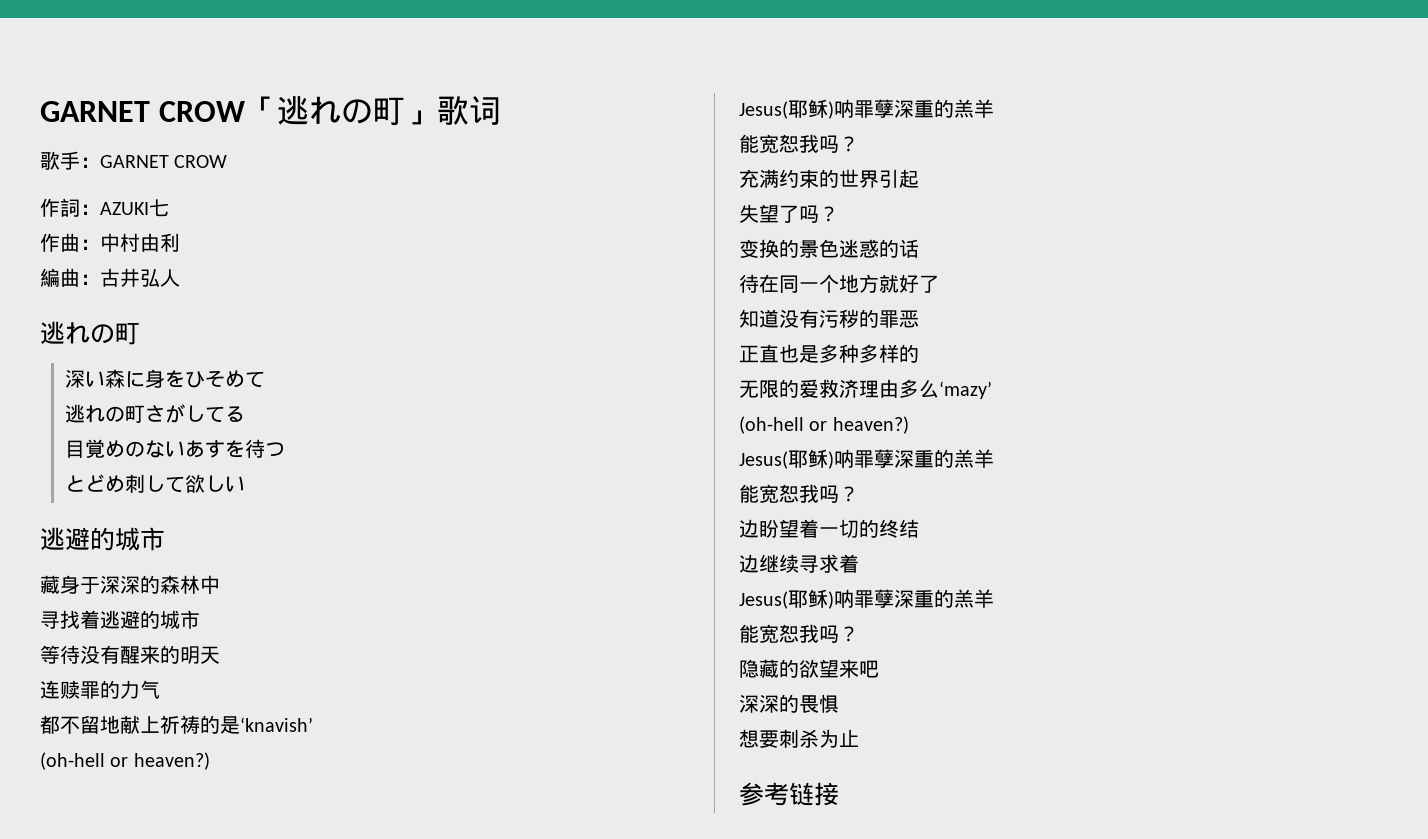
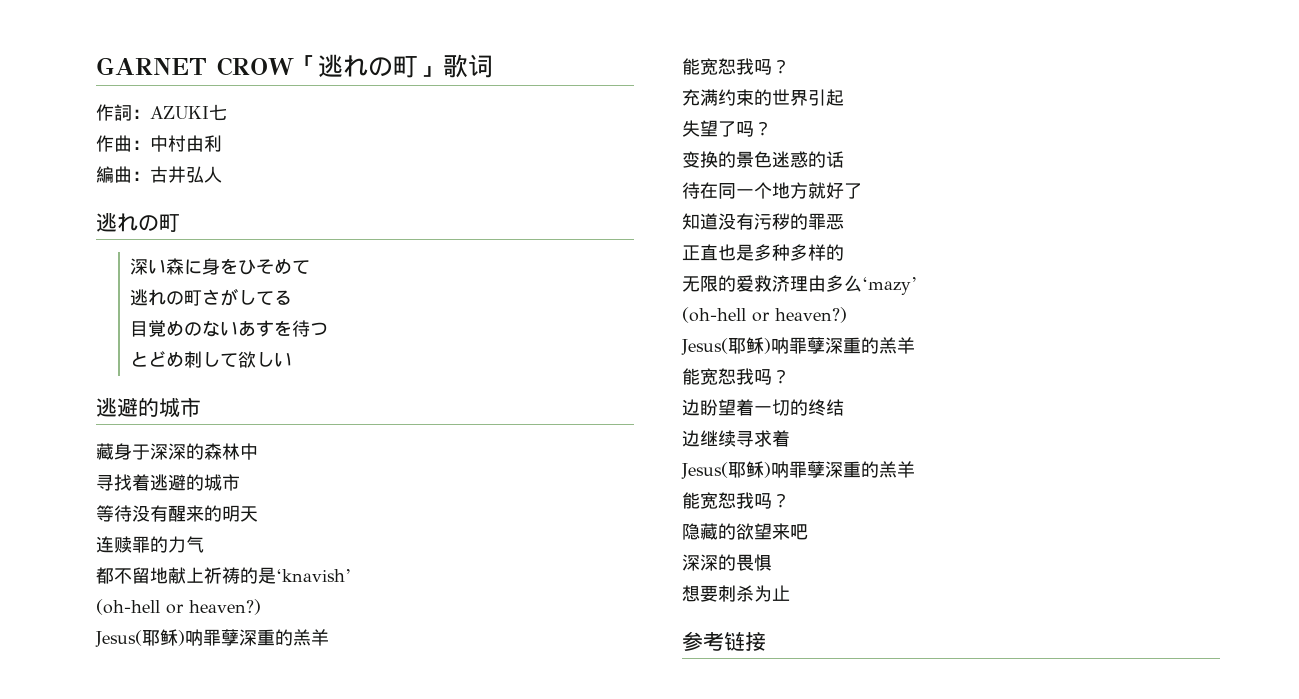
[40,151,228,170] // 歌手：GARNET CROW -> (493, 66) none

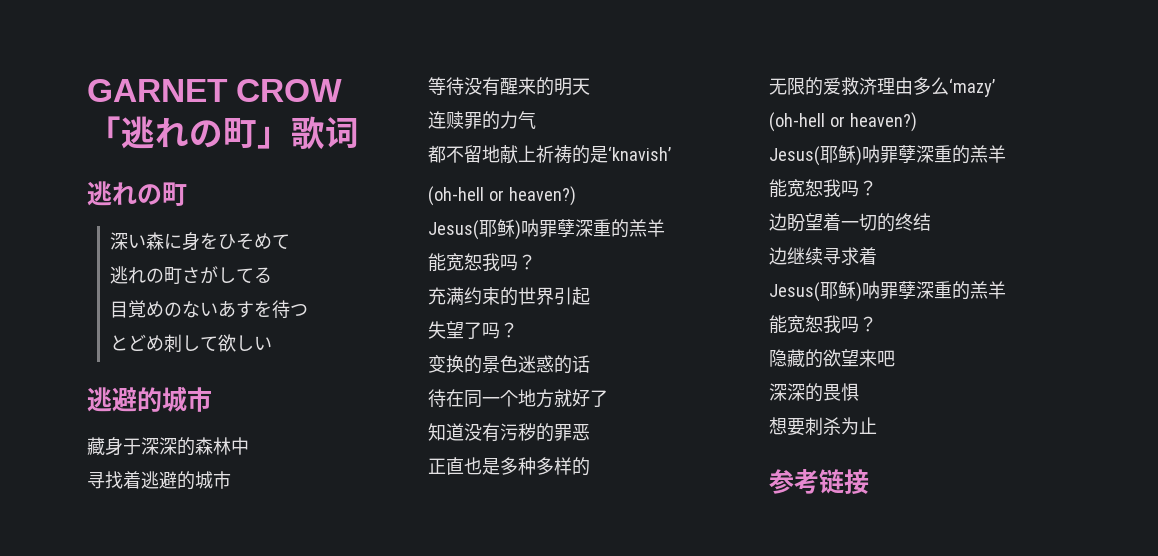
[96,104,227,121] [96,135,222,152] [96,166,222,183] // 作詞：AZUKI七 // 作曲：中村由利 // 編曲：古井弘人 -> (359, 132) none

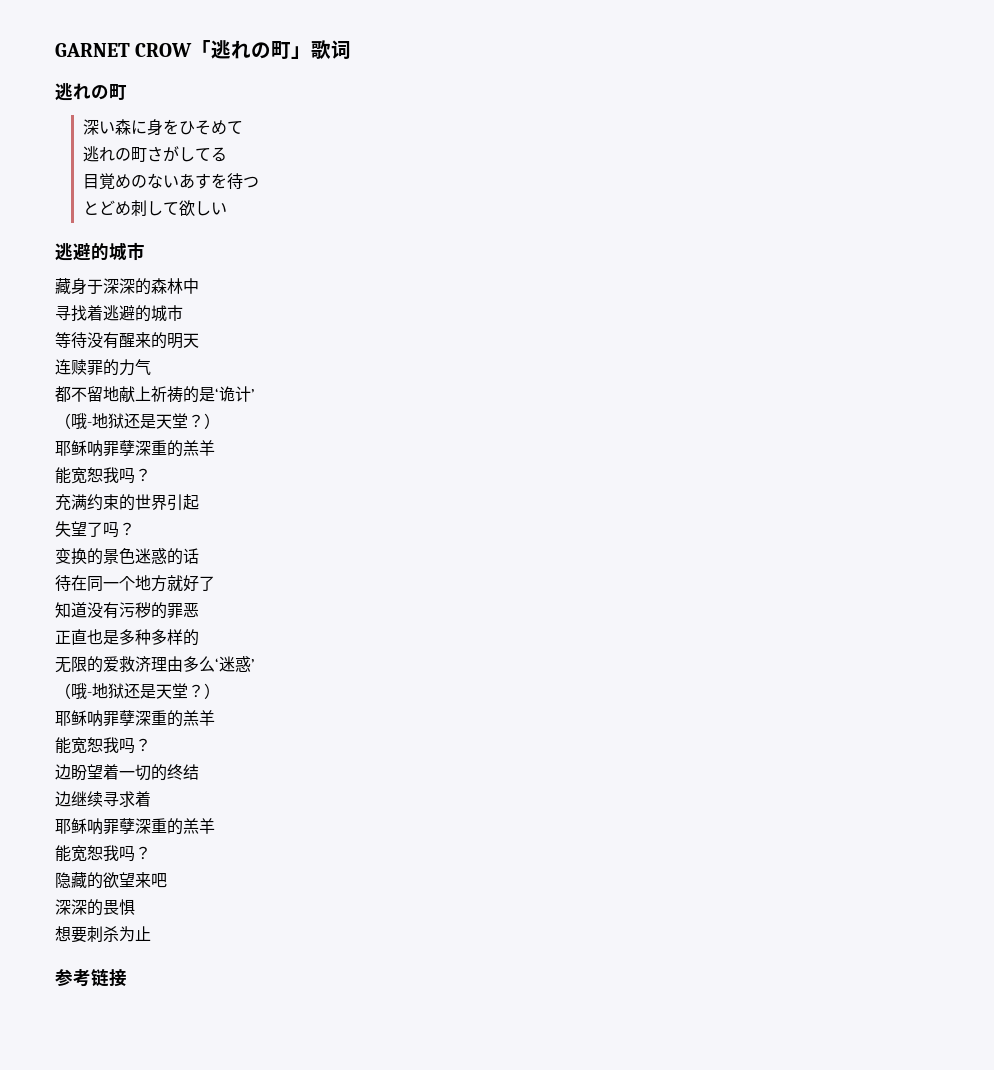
[608,146,671,161] [428,186,576,206] [428,219,521,240] ‘knavish’ // (oh-hell or heaven?) // Jesus(耶稣) -> [215,386,255,402] [55,413,220,429] [55,440,87,456] ‘诡计’ // （哦-地狱还是天堂？） // 耶稣
[949,78,995,97] [769,112,917,132] [769,145,862,166] ‘mazy’ // (oh-hell or heaven?) // Jesus(耶稣) -> [215,656,255,672] [55,683,220,699] [55,710,87,726] ‘迷惑’ // （哦-地狱还是天堂？） // 耶稣
[769,281,862,302] Jesus(耶稣) -> [55,818,87,834] 耶稣

